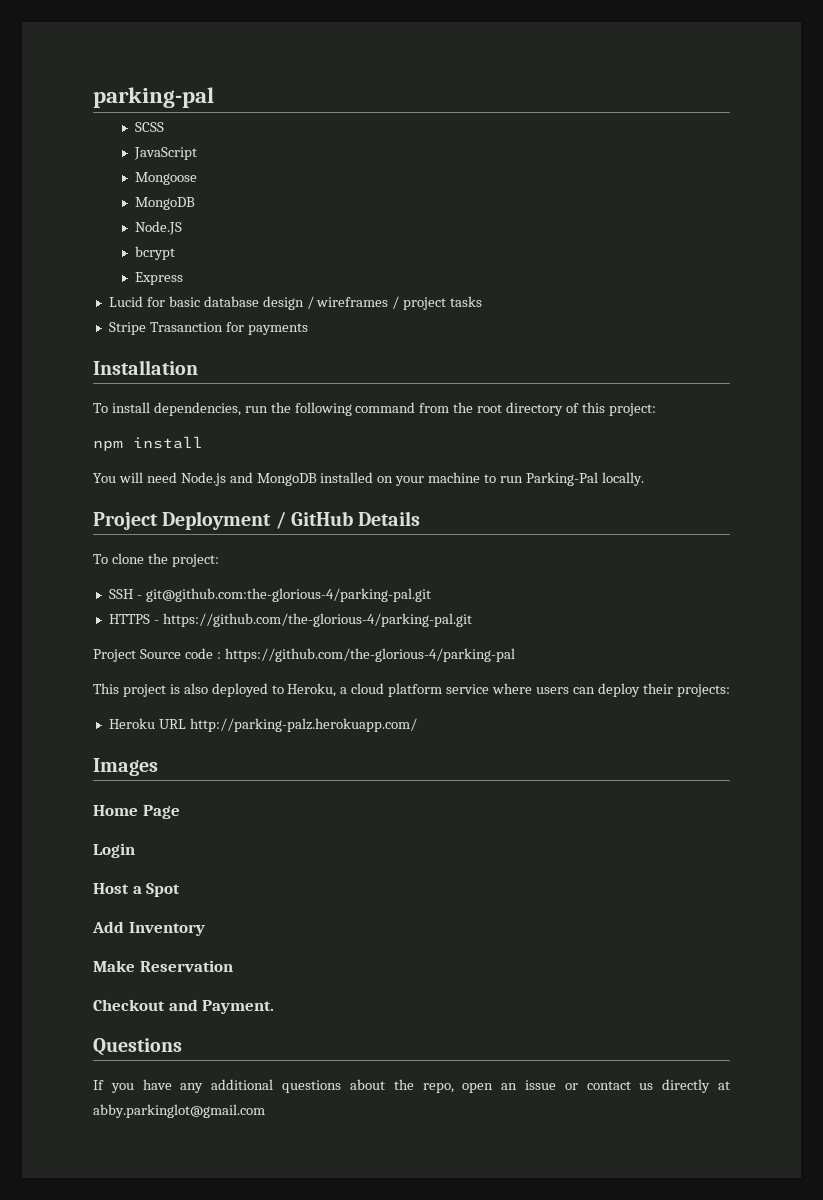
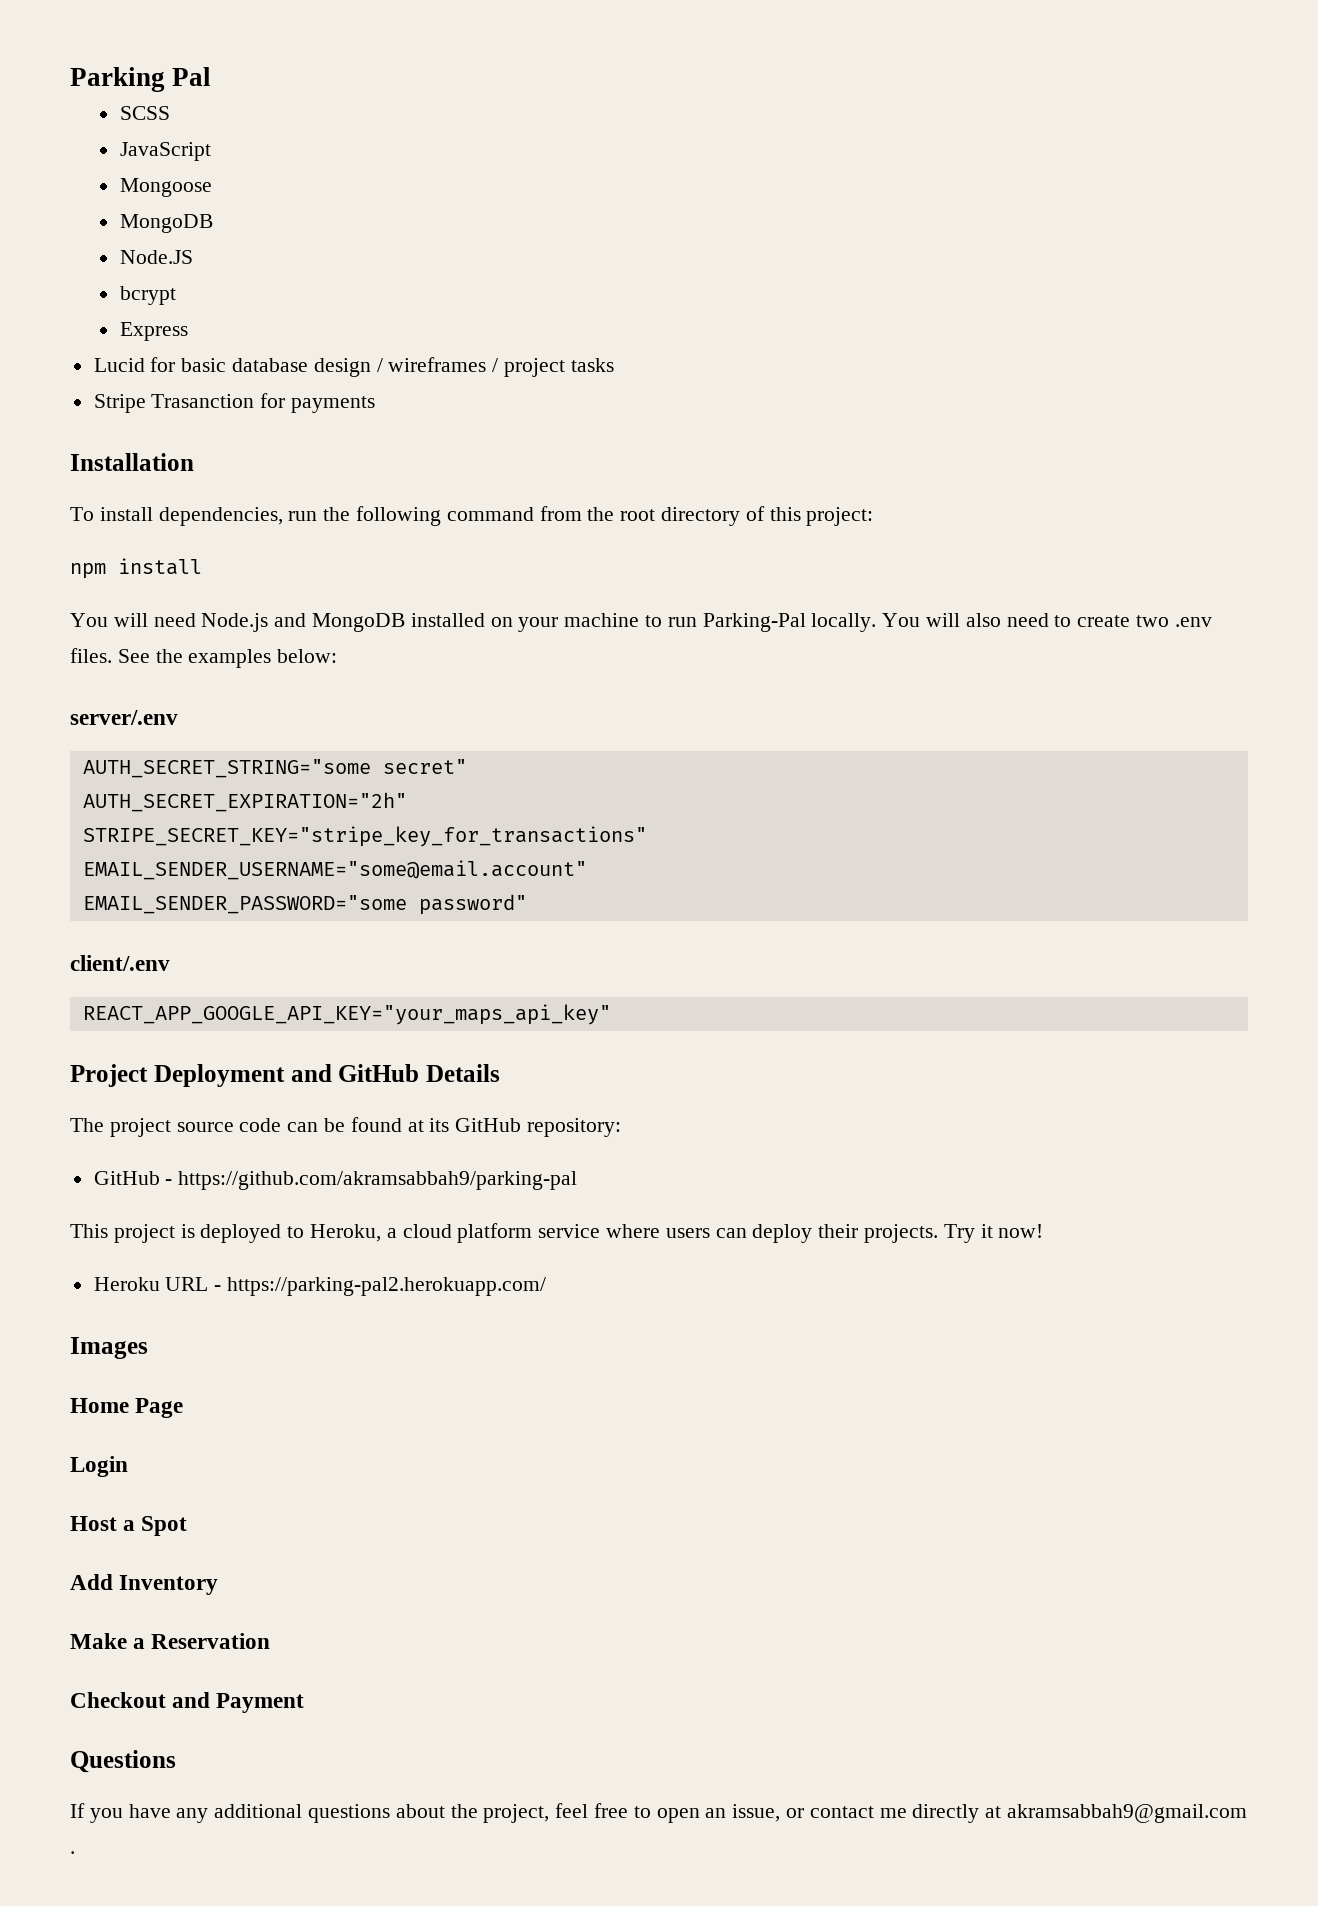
[93,87,214,108] parking-pal -> [70,67,212,92] Parking Pal
(644, 479) none -> [882,613,1212,627] [70,648,338,668] [70,710,178,725] [82,759,467,778] [82,792,407,812] [82,826,647,847] [82,860,587,880] [82,894,527,915] [70,955,170,971] [82,1004,611,1025] You will also need to create two .env files. See the examples below: // server/.env // AUTH_SECRET_STRING="some secret" // AUTH_SECRET_EXPIRATION="2h" // STRIPE_SECRET_KEY="stripe_key_for_transactions" // EMAIL_SENDER_USERNAME="some@email.account" // EMAIL_SENDER_PASSWORD="some password" // client/.env // REACT_APP_GOOGLE_API_KEY="your_maps_api_key"
[275,512,286,529] / -> [290,1064,332,1082] and
[93,553,219,567] [108,588,431,602] [108,613,472,627] [93,648,515,662] To clone the project: // SSH - git@github.com:the-glorious-4/parking-pal.git // HTTPS - https://github.com/the-glorious-4/parking-pal.git // Project Source code : https://github.com/the-glorious-4/parking-pal -> [70,1117,622,1137] [93,1171,578,1190] The project source code can be found at its GitHub repository: // GitHub - https://github.com/akramsabbah9/parking-pal
[183,683,208,694] also -> (195, 1231) none
[676,684,730,697] projects: -> [864,1224,1044,1243] projects. Try it now!
[189,718,417,732] http://parking-palz.herokuapp.com/ -> [214,1277,547,1296] - https://parking-pal2.herokuapp.com/
(135, 966) none -> [133,1638,146,1649] a
[202,1000,275,1014] Payment. -> [216,1693,305,1713] Payment
[422,1083,454,1093] repo, -> [483,1803,651,1823] project, feel free to
[524,1080,556,1090] issue -> [732,1804,781,1822] issue,
[639,1083,654,1090] us -> [879,1808,907,1818] me
[93,1104,265,1118] abby.parkinglot@gmail.com -> [1007,1804,1248,1823] [70,1851,75,1854] akramsabbah9@gmail.com .

